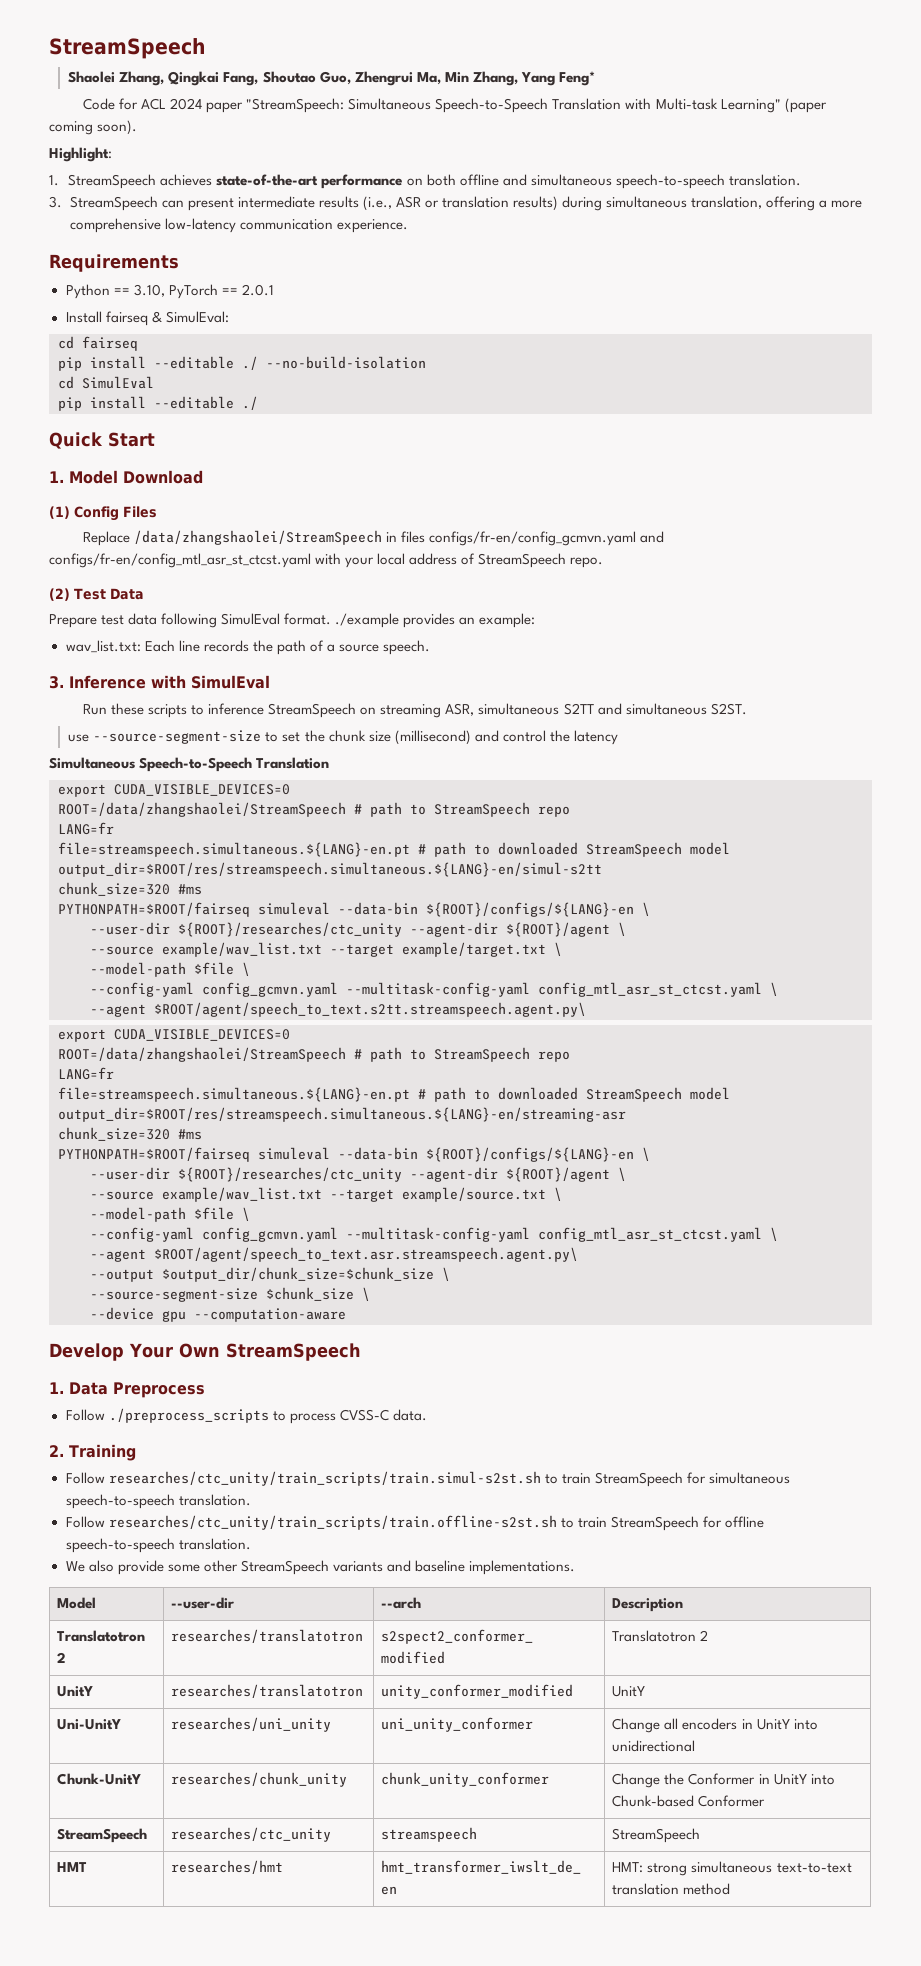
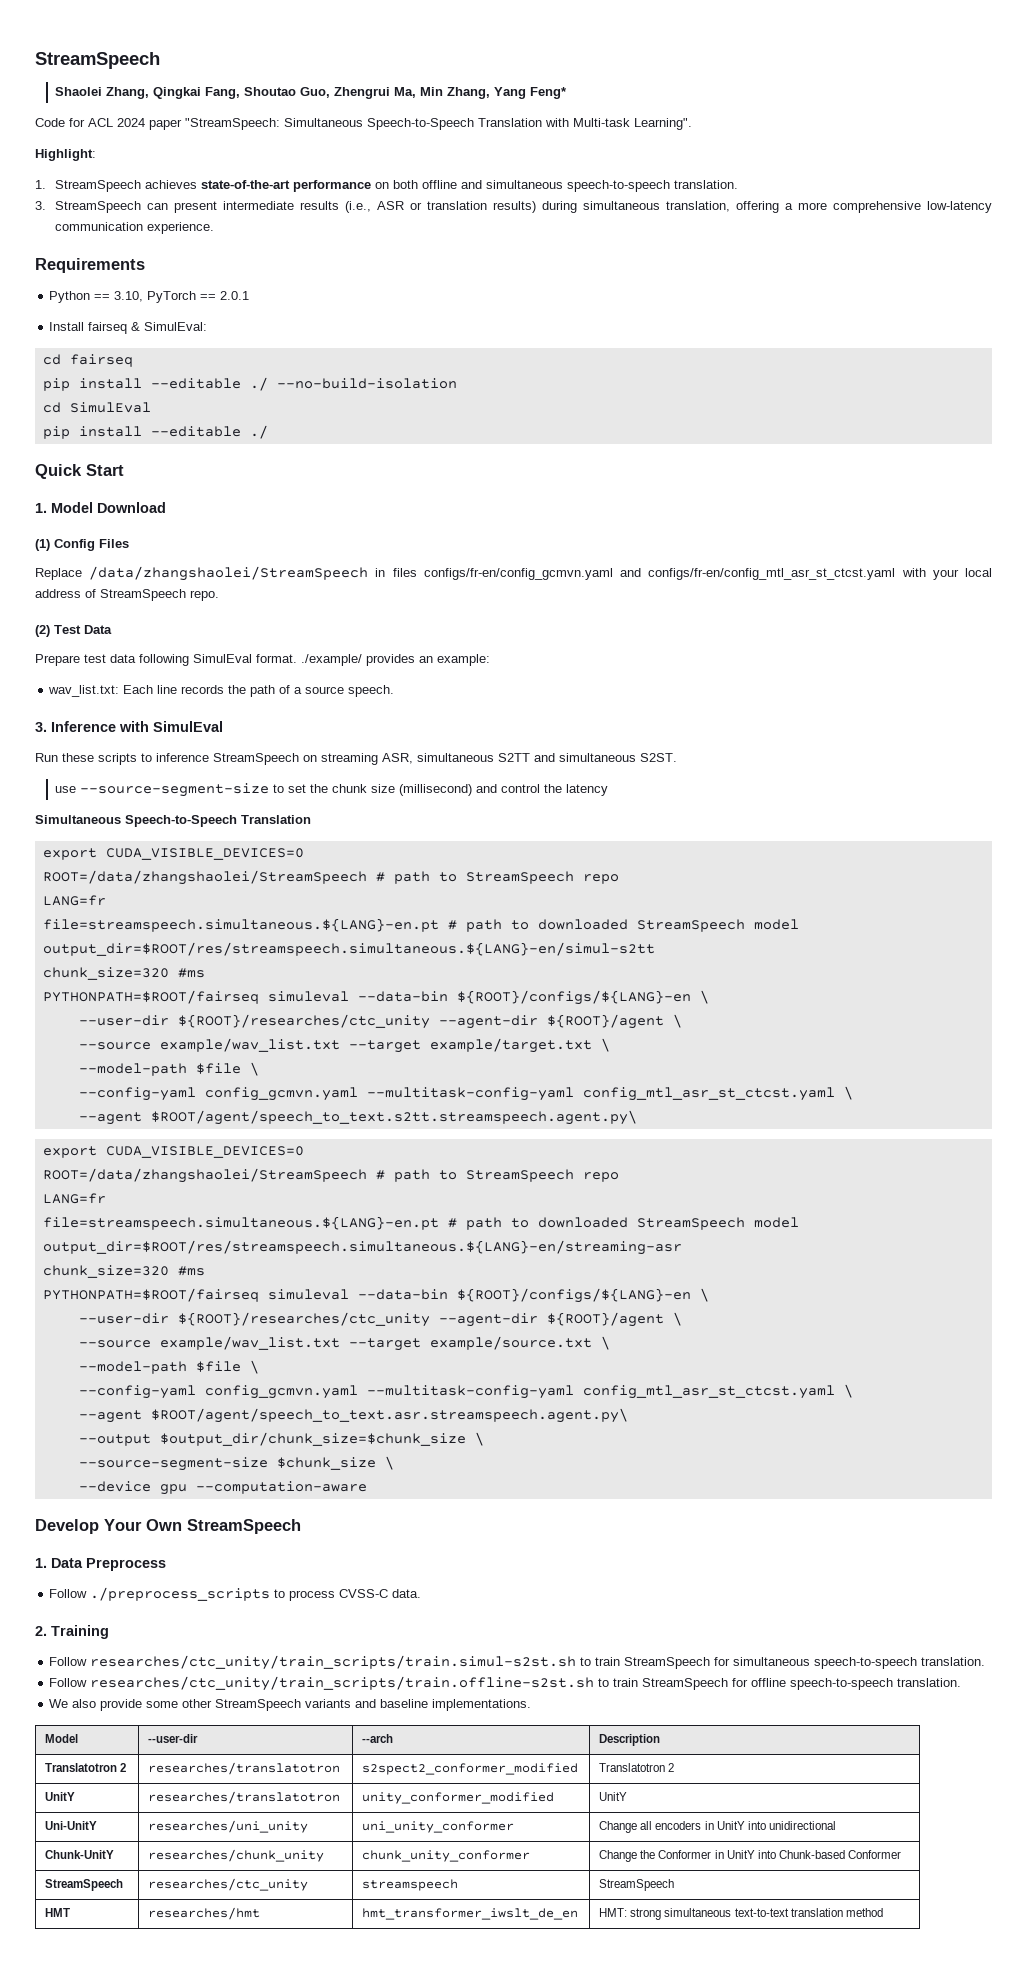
[720,98,827,113] [49,120,138,135] Learning" (paper coming soon). -> [634,118,692,130] Learning".
[335,613,400,628] ./example -> [301,654,362,666] ./example/

